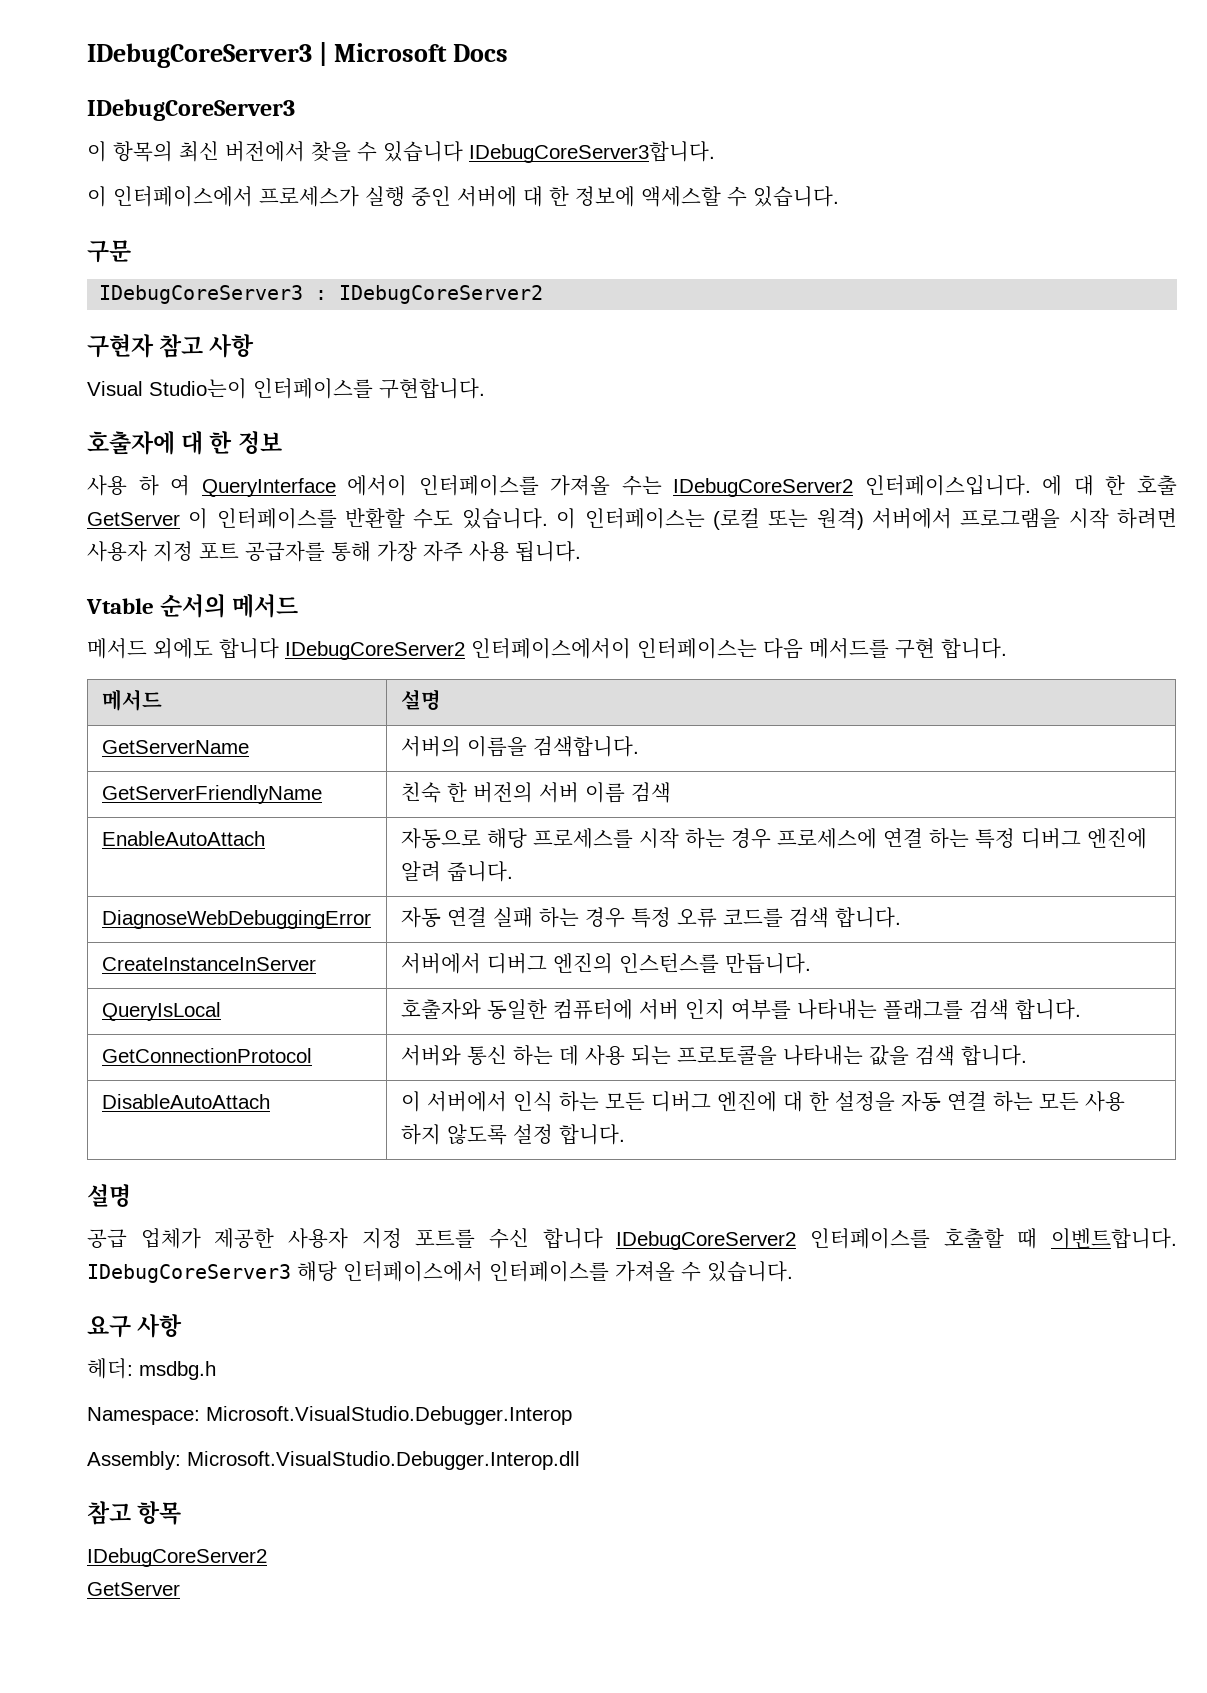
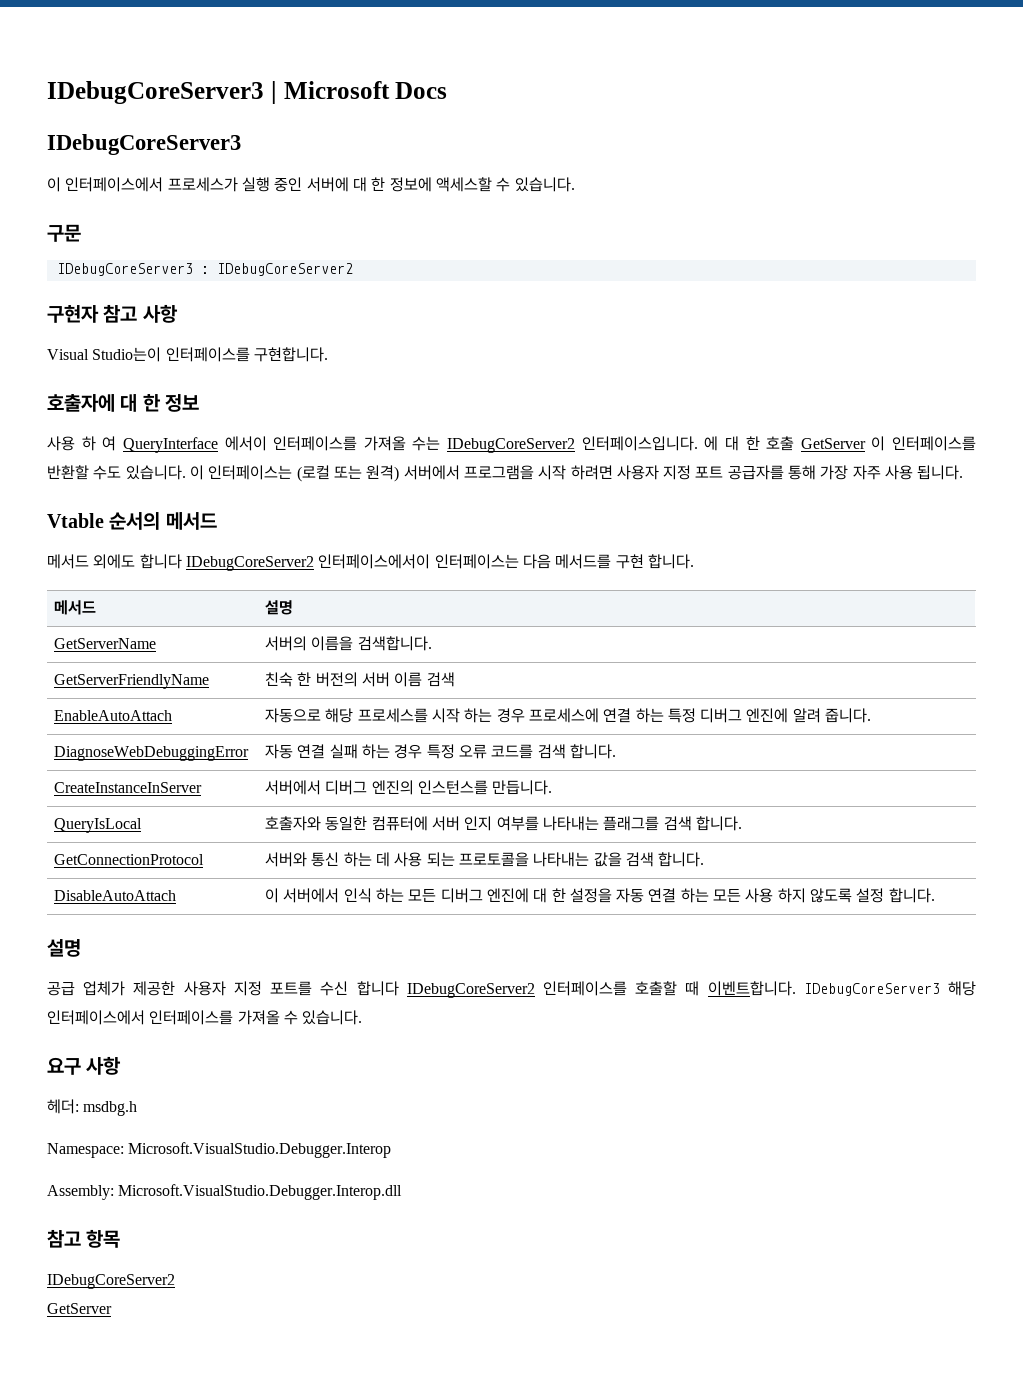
[87,141,715,163] // 이 항목의 최신 버전에서 찾을 수 있습니다 IDebugCoreServer3합니다. -> (241, 144) none

